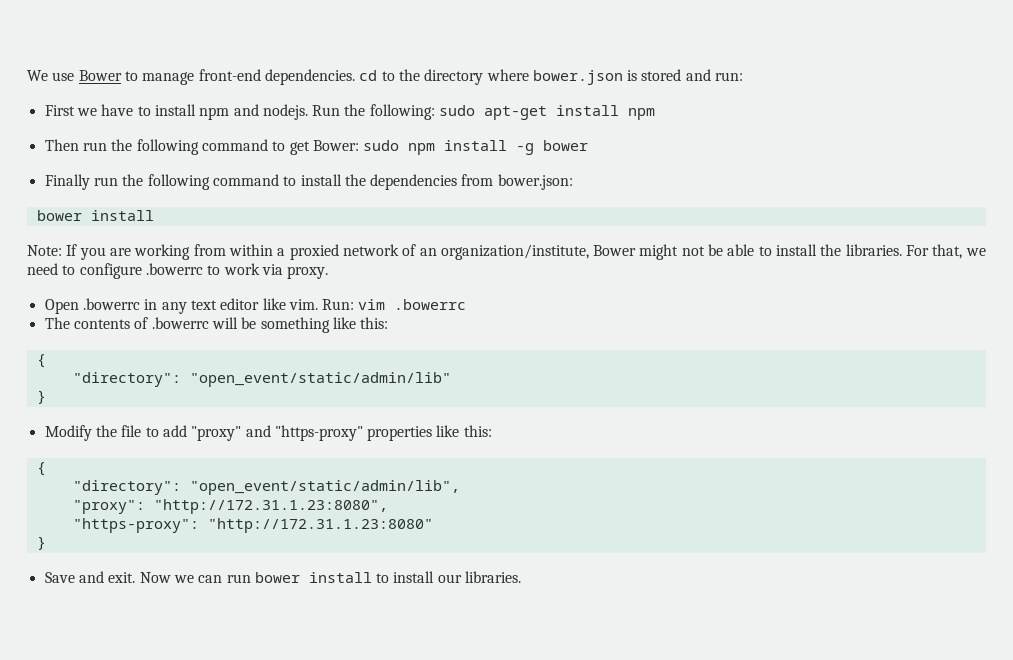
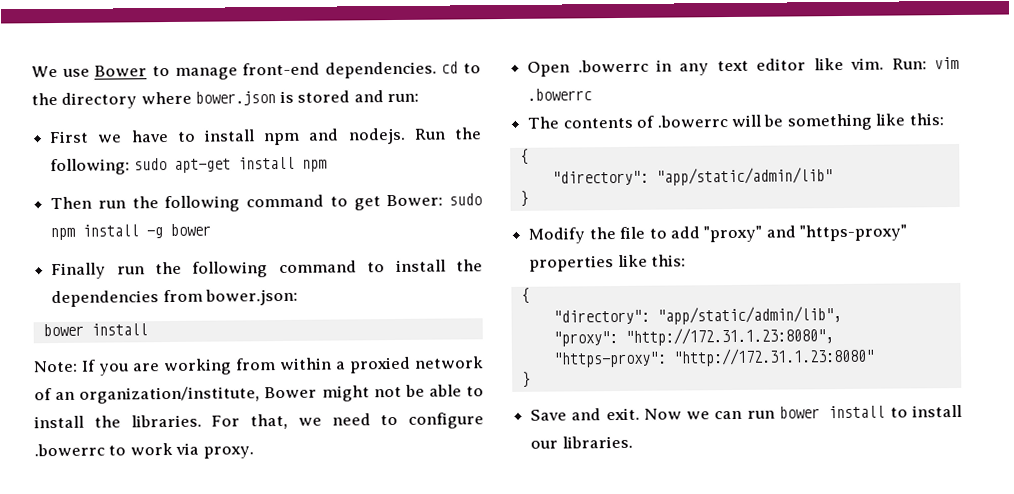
[189,372,451,387] "open_event/static/admin/lib" -> [655,167,833,186] "app/static/admin/lib"
[189,480,460,495] "open_event/static/admin/lib", -> [656,306,842,325] "app/static/admin/lib",

